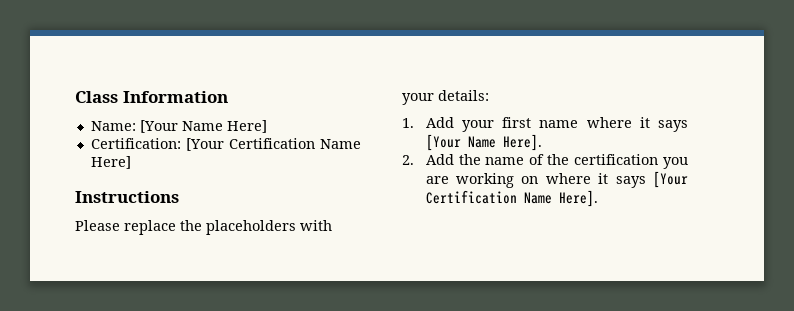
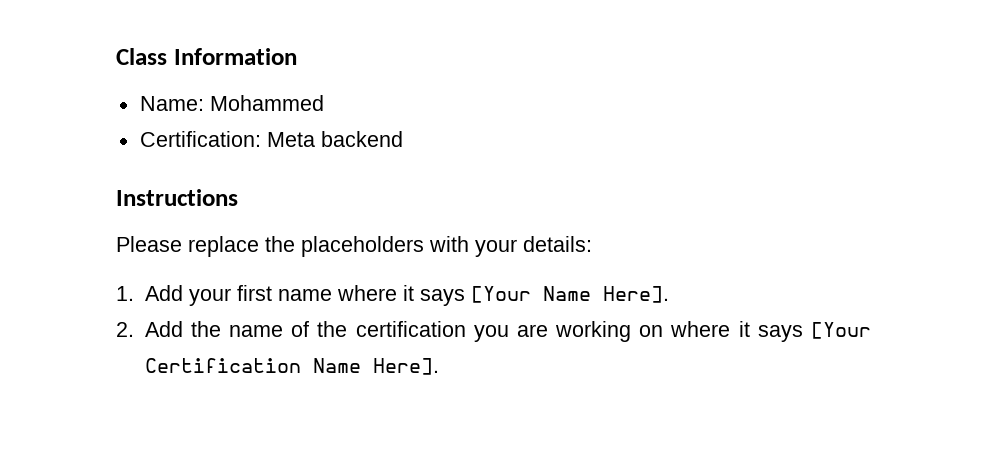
[139,120,267,133] [90,138,361,151] [90,156,131,169] [Your Name Here] // Certification: [Your Certification Name Here] -> [209,95,324,111] [139,131,403,147] Mohammed // Certification: Meta backend

